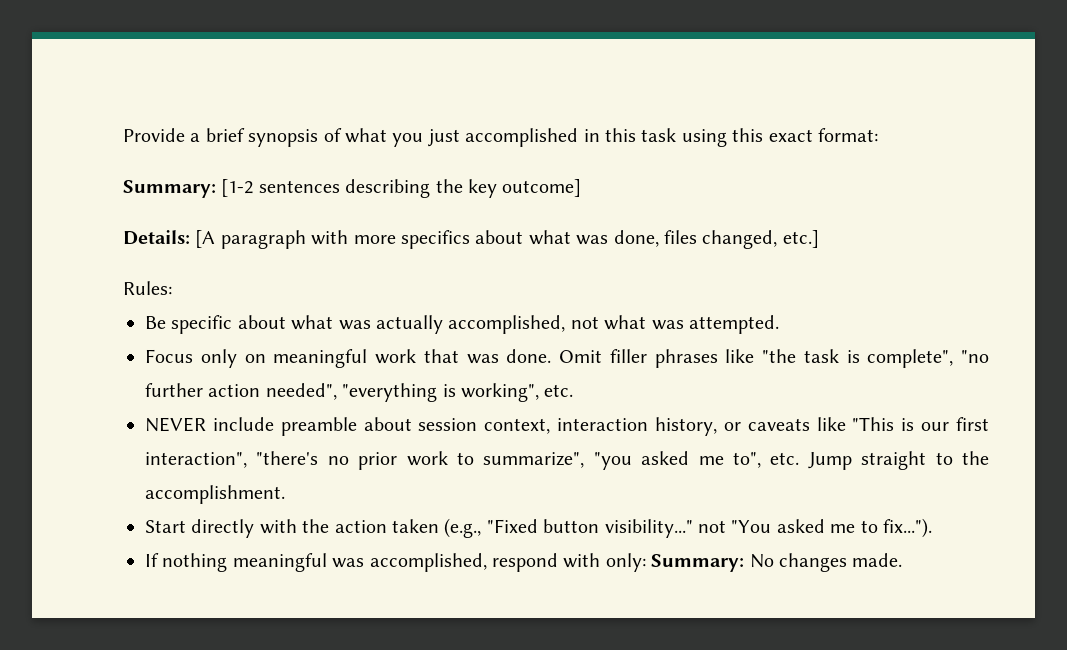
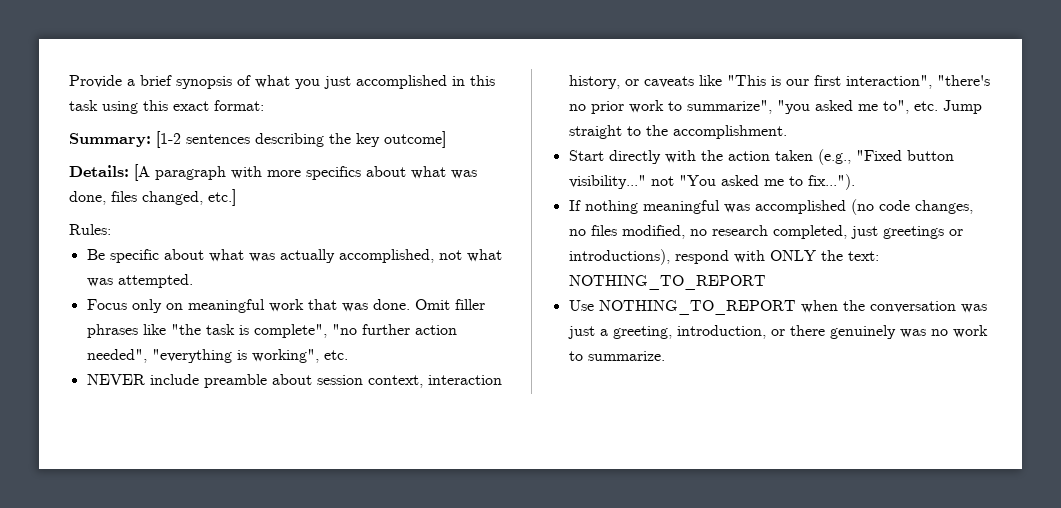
[369,553,903,572] accomplished, respond with only: Summary: No changes made. -> [754,199,973,215] [568,225,963,239] [568,249,879,265] [568,275,766,290] [568,300,987,315] [567,325,988,339] [568,351,665,361] accomplished (no code changes, no files modified, no research completed, just greetings or introductions), respond with ONLY the text: NOTHING_TO_REPORT // Use NOTHING_TO_REPORT when the conversation was just a greeting, introduction, or there genuinely was no work to summarize.

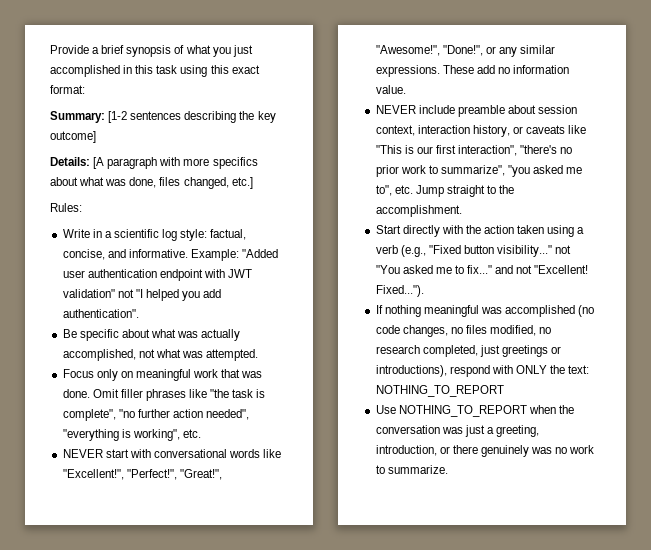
(111, 229) none -> [62,229,247,241] [62,249,279,261] [62,269,253,281] [62,289,222,301] [62,309,139,318] // Write in a scientific log style: factual, concise, and informative. Example: "Added user authentication endpoint with JWT validation" not "I helped you add authentication".
(348, 355) none -> [62,449,282,458] [62,469,222,480] [375,45,556,57] [375,65,570,77] [375,85,406,94] // NEVER start with conversational words like "Excellent!", "Perfect!", "Great!", "Awesome!", "Done!", or any similar expressions. These add no information value.
(813, 155) none -> [547,225,585,237] [375,245,398,254] using a verb
[807,174,855,190] fix..."). -> [467,265,589,274] [375,285,424,297] fix..." and not "Excellent! Fixed...").

